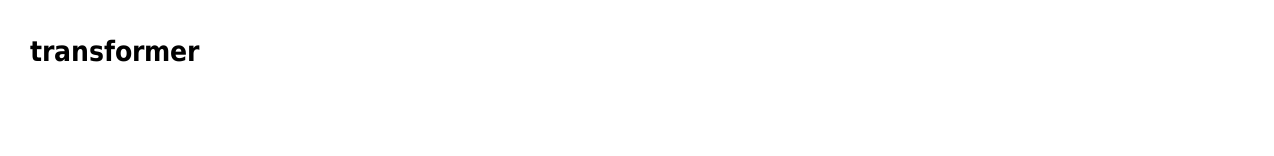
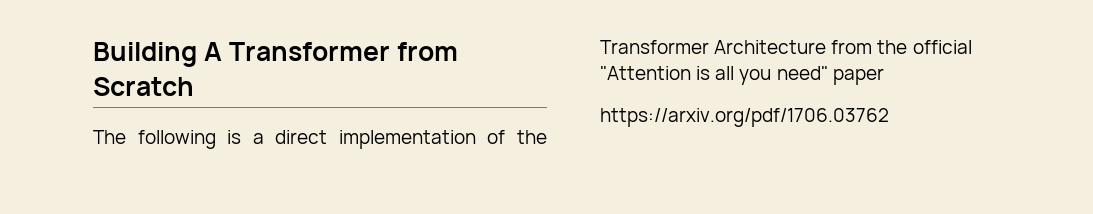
[30,39,200,62] transformer -> [93,42,459,67] [93,77,194,96] [93,130,547,149] [600,40,972,54] [600,66,884,85] [600,108,889,127] Building A Transformer from Scratch // The following is a direct implementation of the Transformer Architecture from the official "Attention is all you need" paper // https://arxiv.org/pdf/1706.03762

